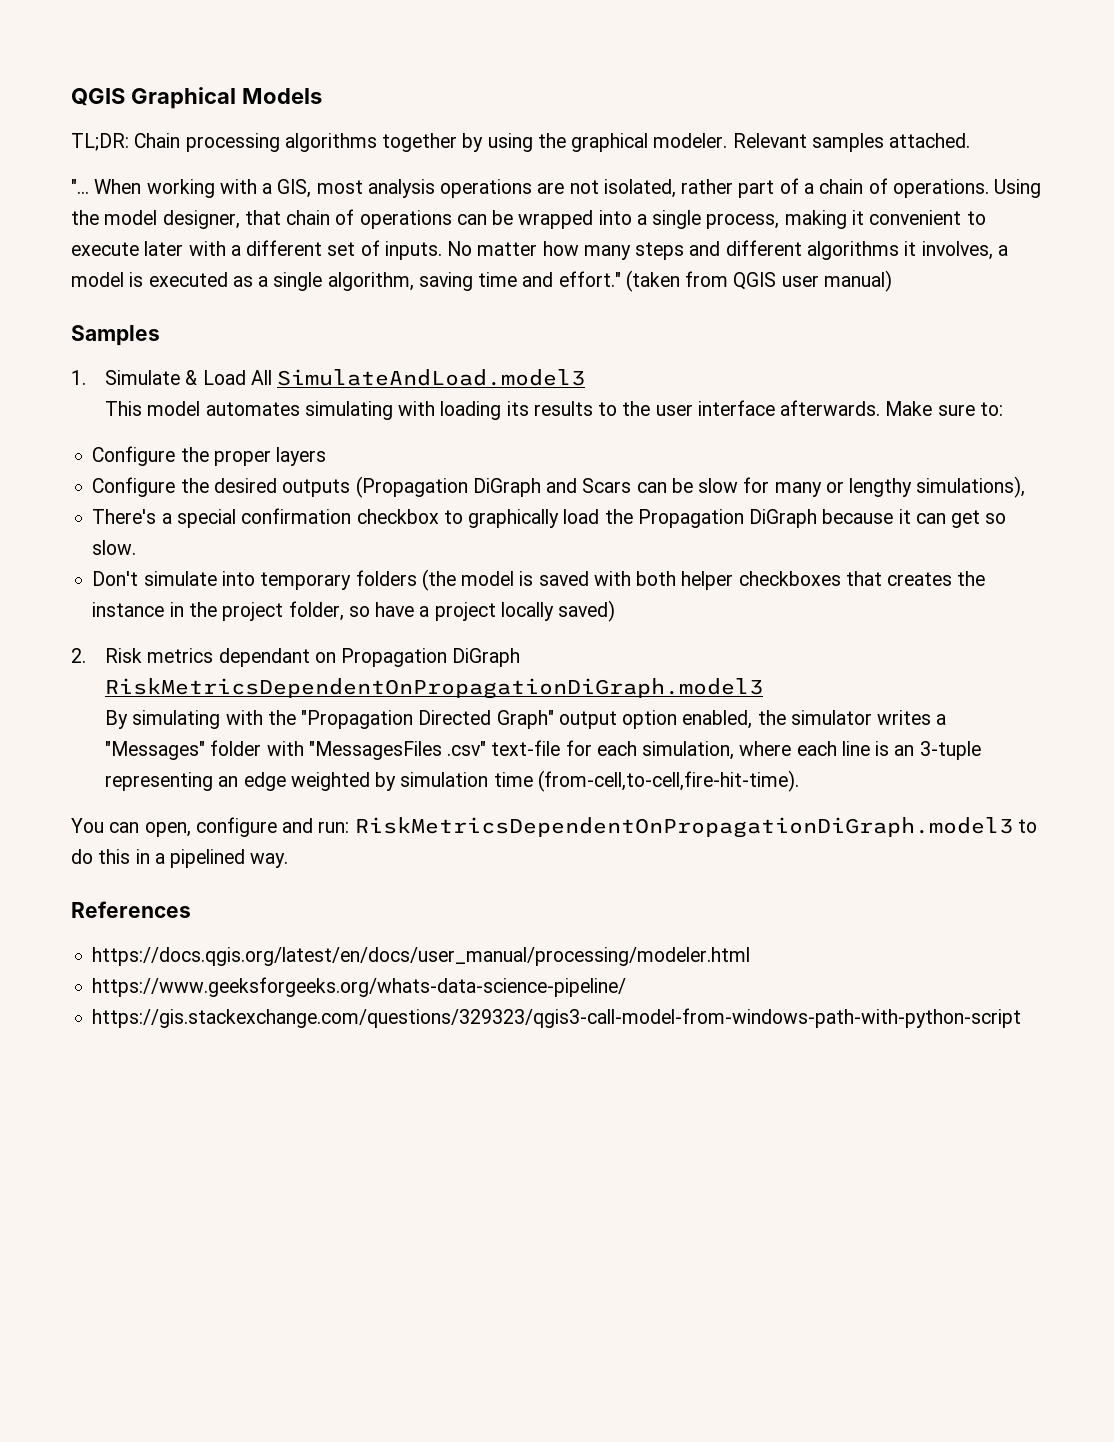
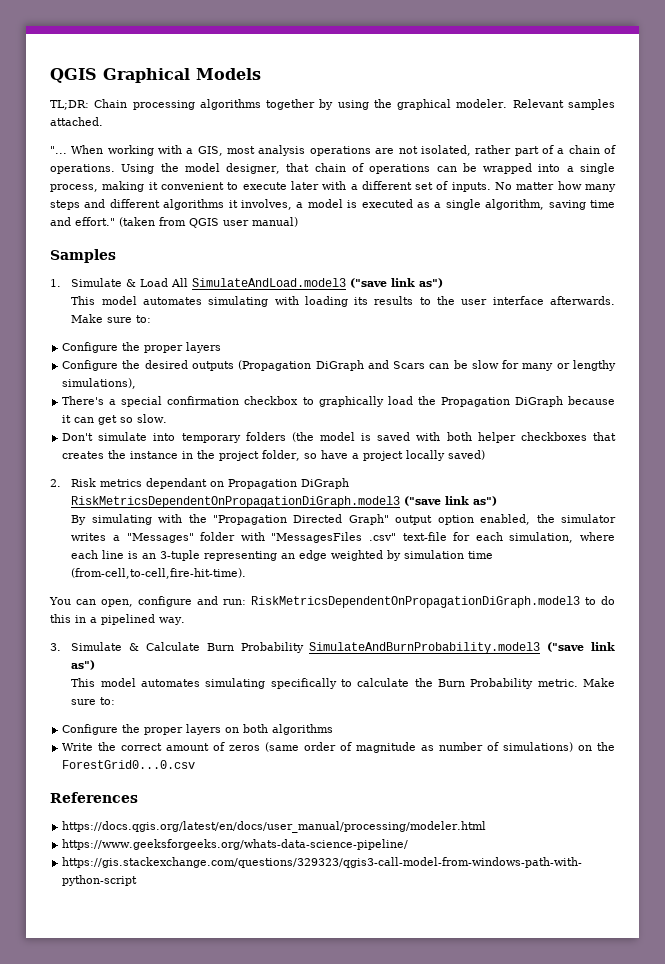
(586, 377) none -> [350,278,444,288] ("save link as")
(764, 688) none -> [404,496,498,506] ("save link as")
(289, 860) none -> [50,642,615,654] [71,660,96,670] [71,678,616,689] [71,697,116,705] [62,724,334,735] [62,742,616,753] [62,760,196,769] // 3. Simulate & Calculate Burn Probability SimulateAndBurnProbability.model3 ("save link as") // This model automates simulating specifically to calculate the Burn Probability metric. Make sure to: // Configure the proper layers on both algorithms // Write the correct amount of zeros (same order of magnitude as number of simulations) on the ForestGrid0...0.csv

